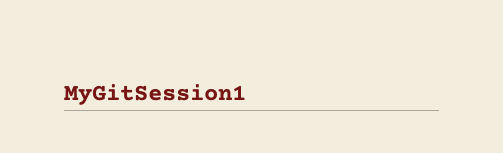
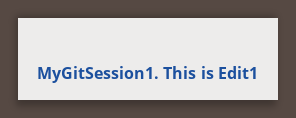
[64,84,246,105] MyGitSession1 -> [37,66,258,83] MyGitSession1. This is Edit1

